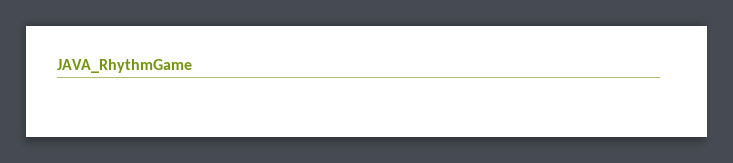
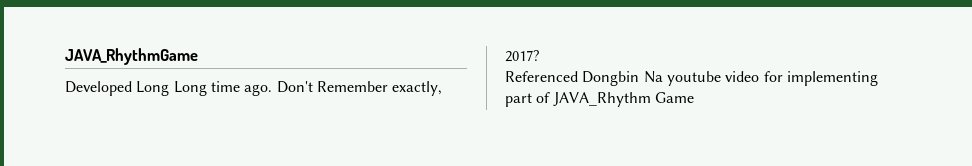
(192, 66) none -> [65,81,443,96] [505,50,539,62] [505,71,878,86] [505,92,694,107] // Developed Long Long time ago. Don't Remember exactly, 2017? // Referenced Dongbin Na youtube video for implementing part of JAVA_Rhythm Game

